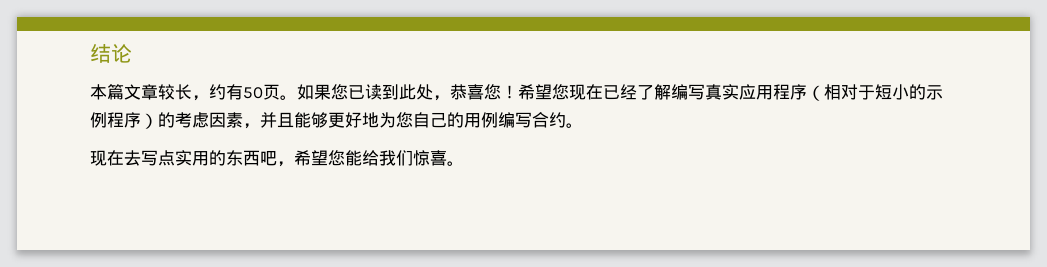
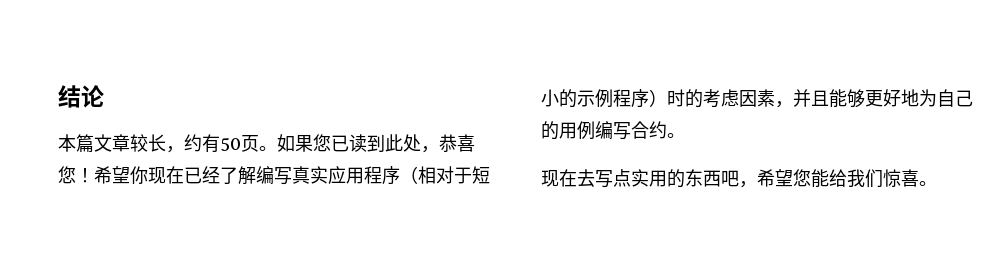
[552,84,569,100] 您 -> [130,166,148,184] 你
(158, 121) none -> [667,89,685,107] 时
[396,112,413,128] 您 -> (937, 98) none

